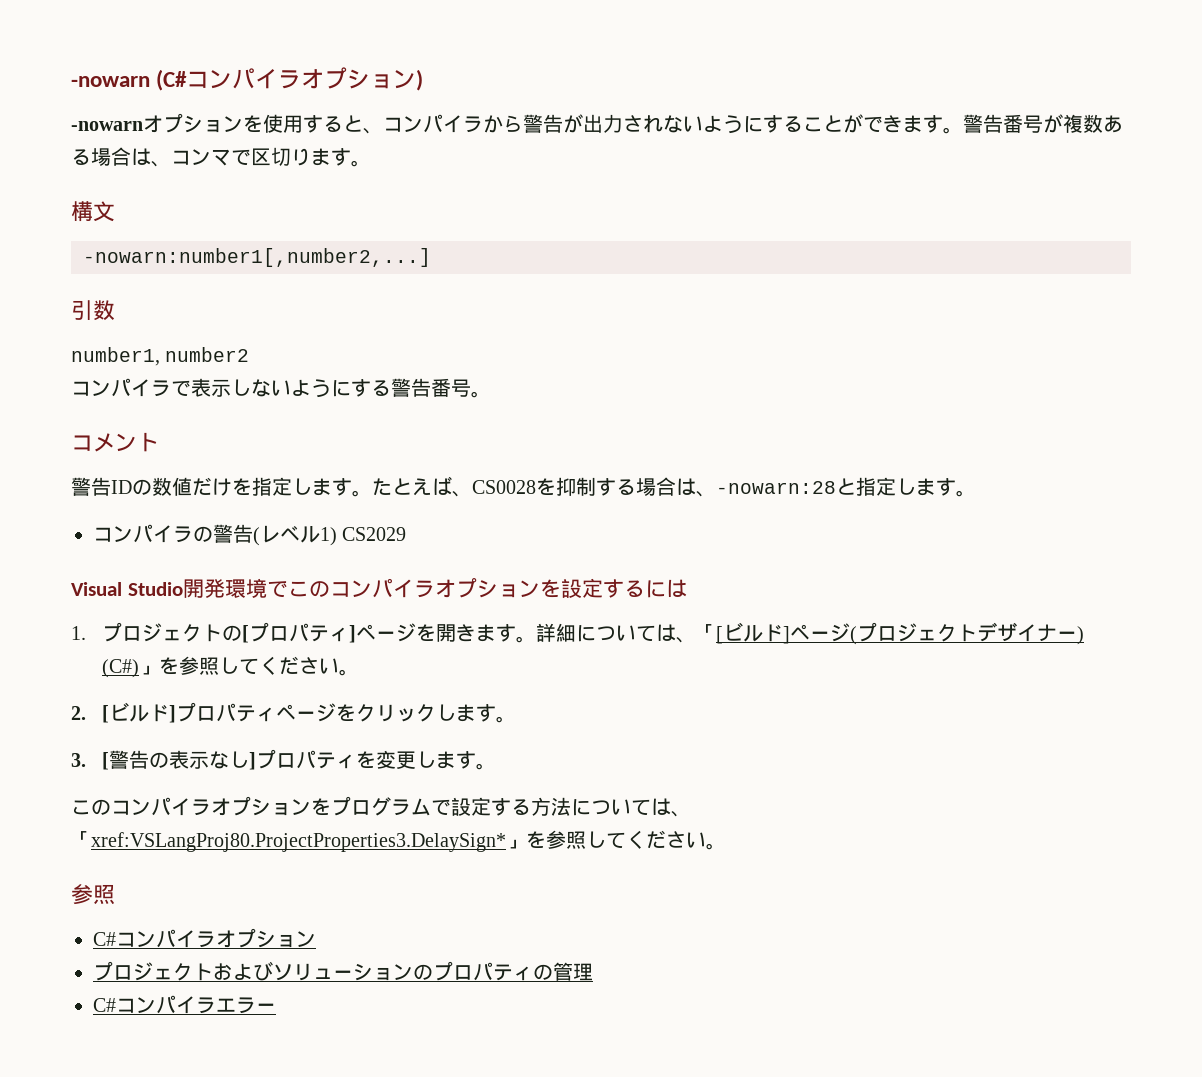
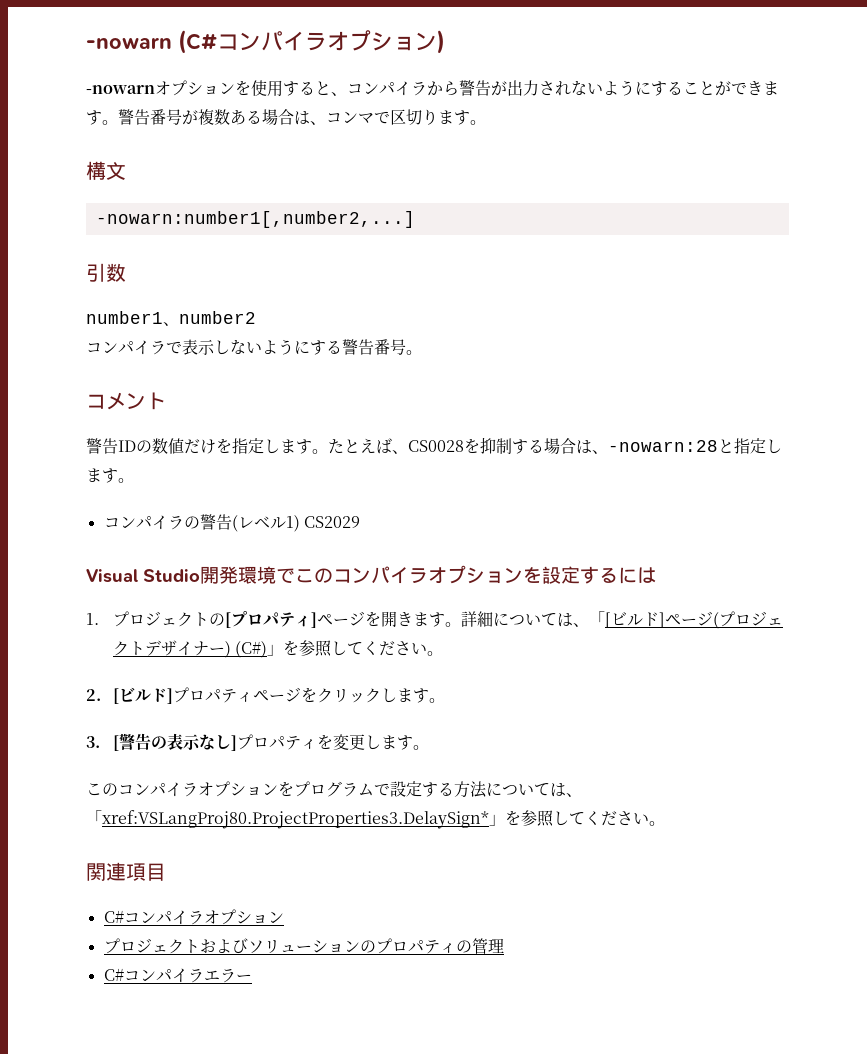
[71,347,160,366] number1, -> [86,311,179,326] number1、
[71,884,115,905] 参照 -> [86,862,166,881] 関連項目

